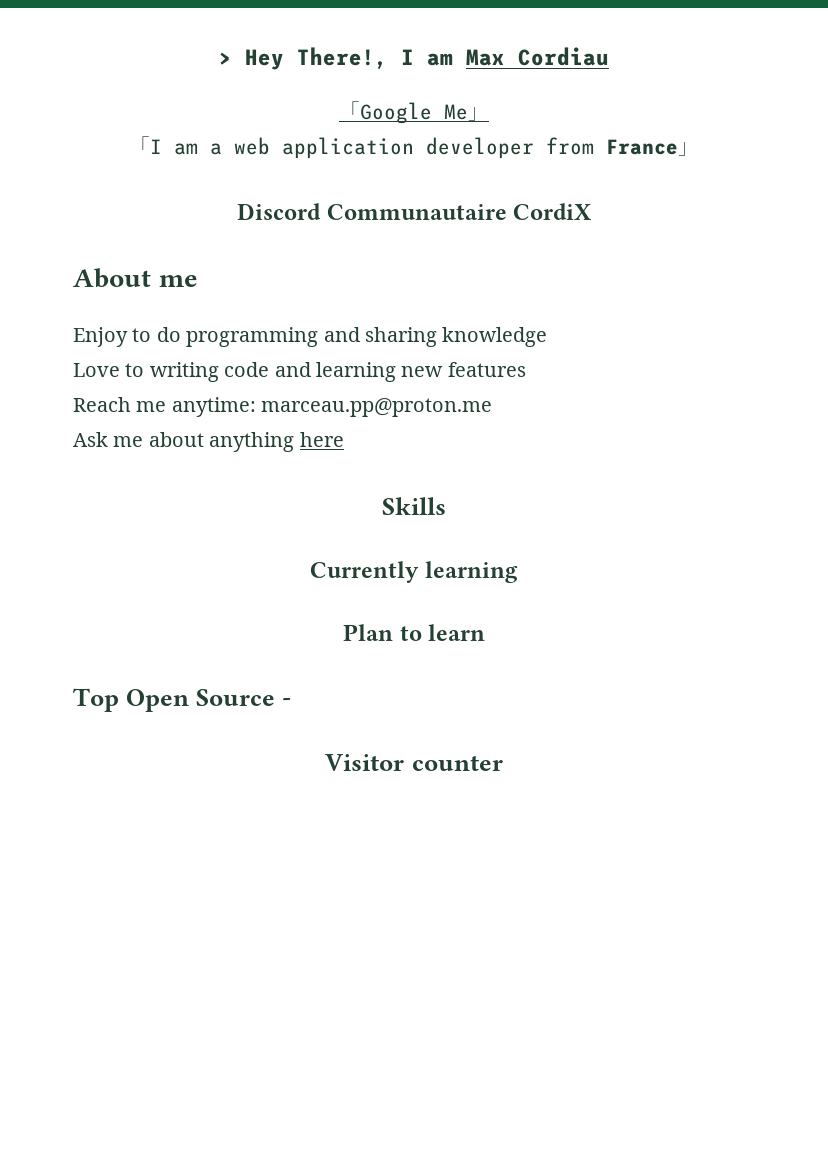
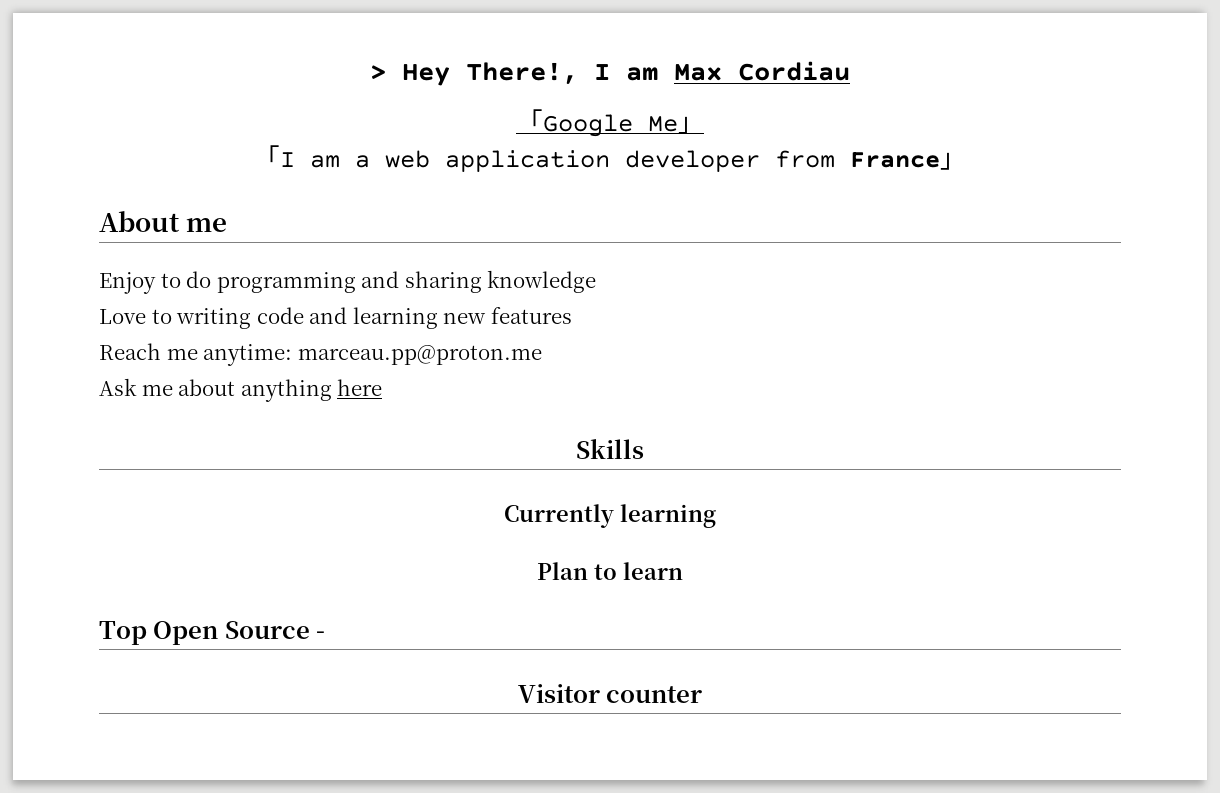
[237,203,592,220] // Discord Communautaire CordiX -> (966, 161) none

